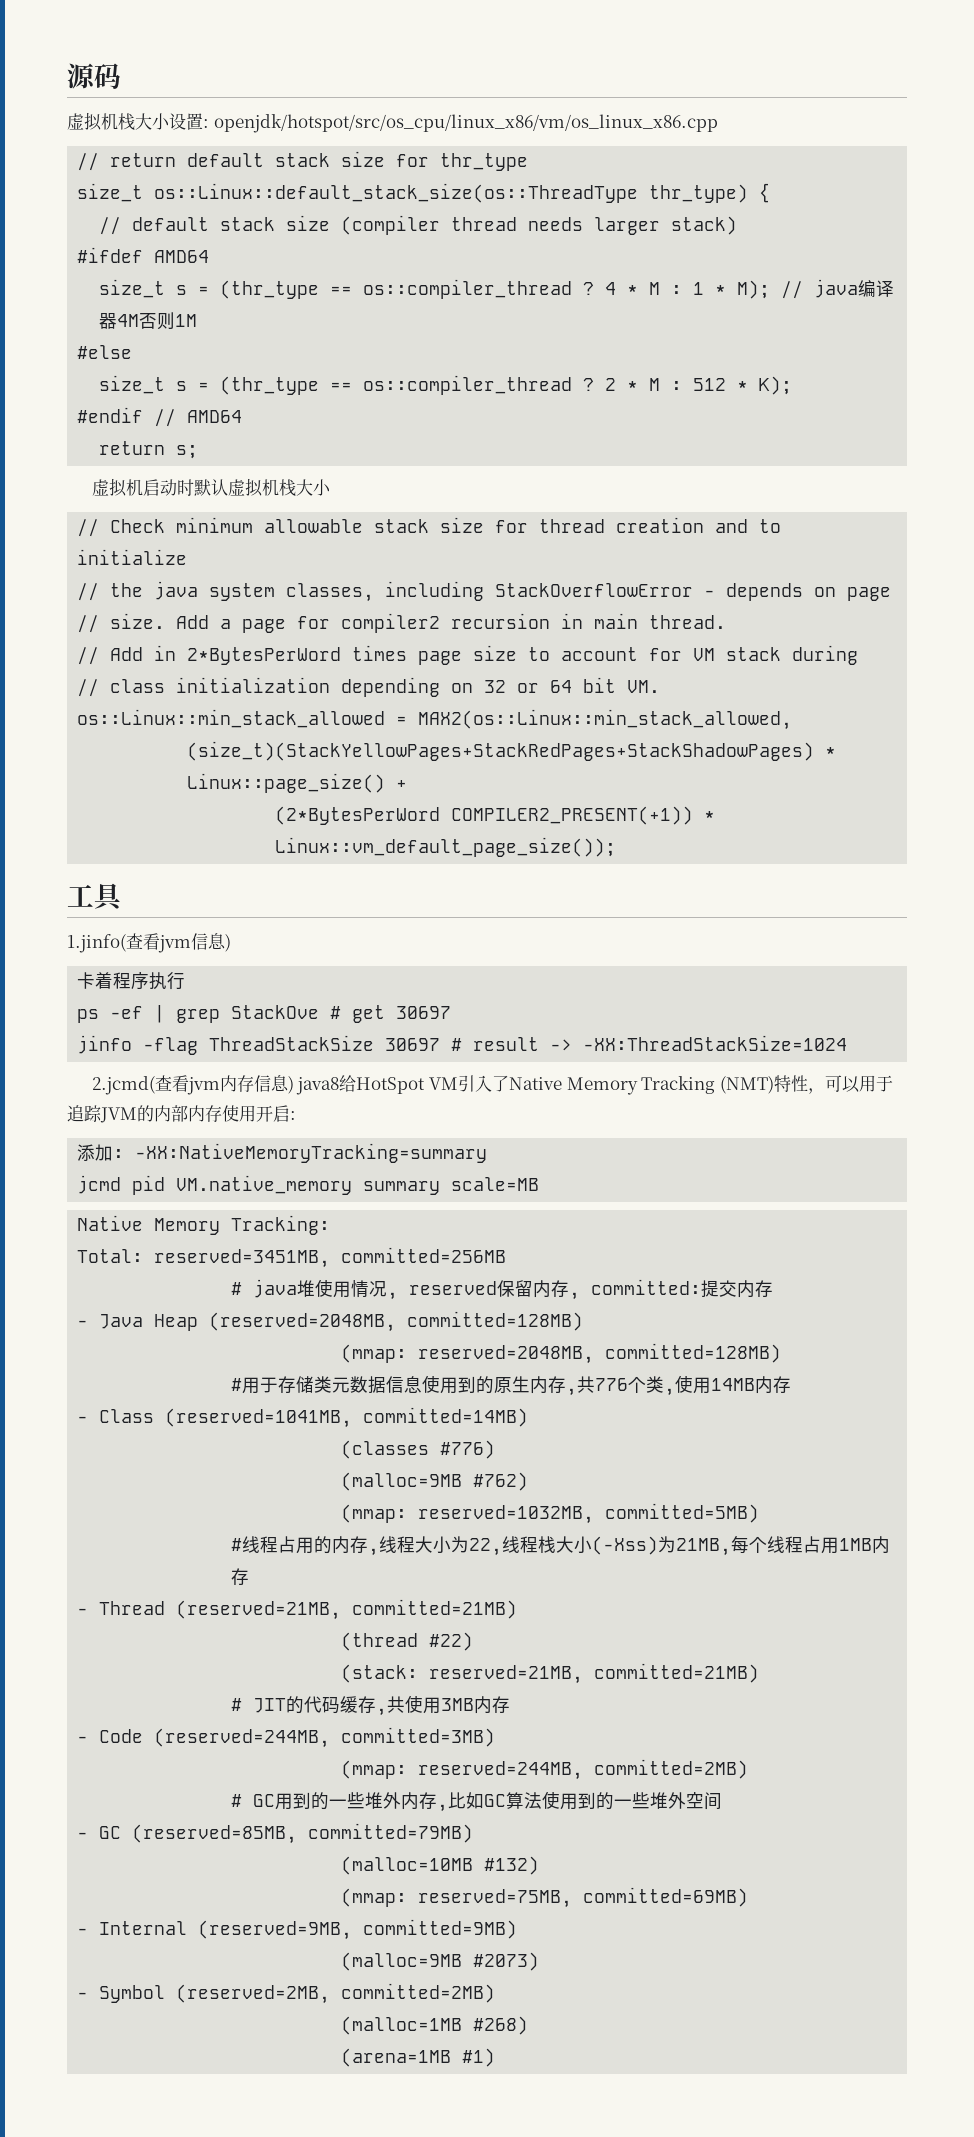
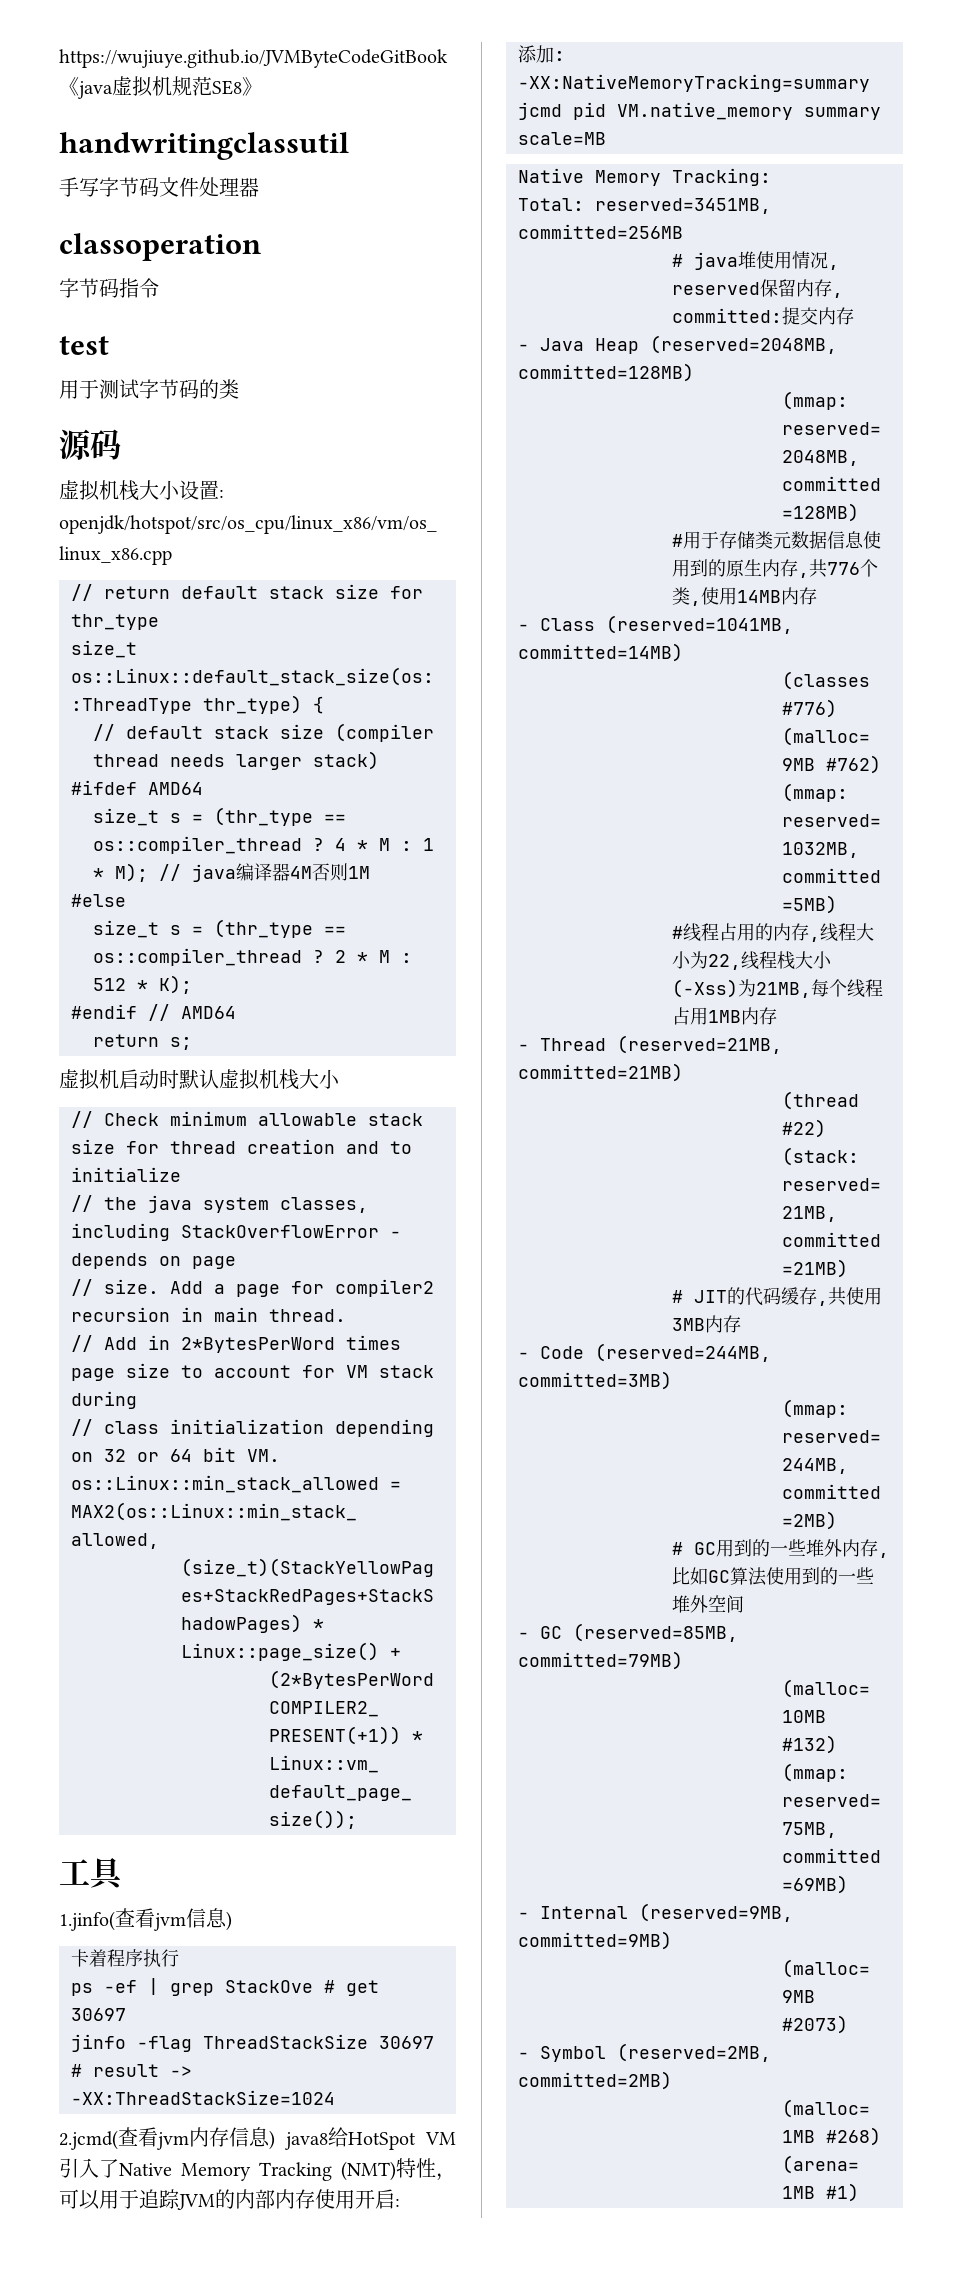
(67, 76) none -> [59,49,448,68] [59,76,262,99] [59,132,349,160] [59,177,259,197] [59,233,261,261] [59,278,159,298] [59,336,109,355] [59,379,239,399] https://wujiuye.github.io/JVMByteCodeGitBook《java虚拟机规范SE8》 // handwritingclassutil // 手写字节码文件处理器 // classoperation // 字节码指令 // test // 用于测试字节码的类 //

